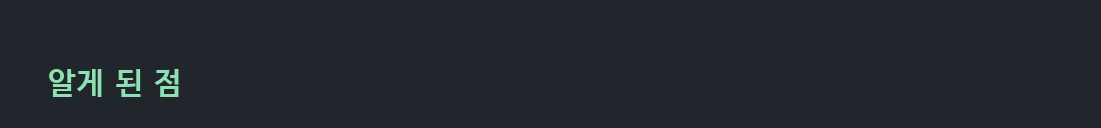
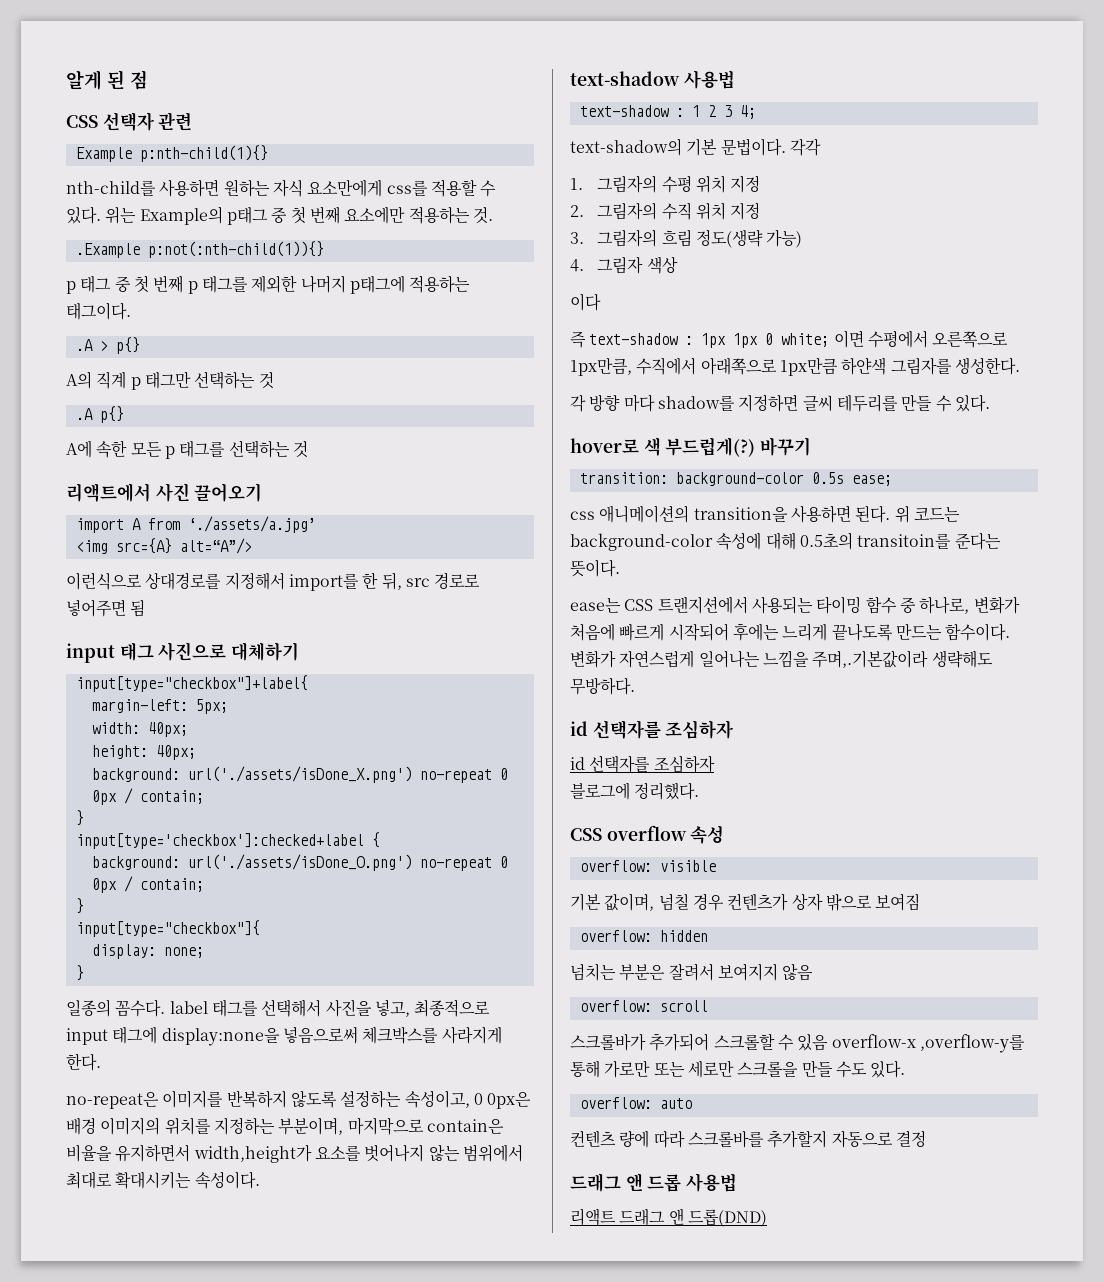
(182, 83) none -> [66,112,193,131] [75,145,268,162] [66,179,497,197] [66,206,493,225] [75,241,324,258] [66,275,471,294] [66,302,131,320] [75,337,140,354] [66,371,274,390] [75,406,124,423] [66,440,308,459] [66,483,263,502] [75,516,316,533] [75,538,252,554] [66,572,481,591] [66,599,146,617] [66,642,300,663] [75,675,308,692] [91,699,228,714] [91,722,188,737] [91,745,196,760] [91,766,508,783] [91,788,204,805] [75,810,84,826] [75,832,380,849] [91,854,508,871] [91,876,204,893] [75,898,84,914] [75,920,260,937] [91,944,204,959] [75,965,84,981] [66,999,491,1017] [66,1026,502,1046] [66,1053,101,1071] [66,1090,532,1109] [66,1117,504,1135] [66,1144,523,1163] [66,1171,260,1189] [570,70,735,89] [579,105,756,119] [570,138,821,156] [570,175,761,193] [570,202,761,220] [570,229,803,248] [570,256,678,274] [570,293,601,311] [570,330,1009,348] [570,357,1020,376] [570,394,990,412] [570,437,812,457] [579,472,892,486] [570,505,960,523] [570,532,1001,551] [570,559,620,577] [570,596,1020,614] [570,623,1011,641] [570,650,993,668] [570,677,635,695] [570,720,734,739] [570,755,715,773] [570,782,700,800] [570,825,725,844] [579,860,716,872] [570,893,921,911] [579,930,708,942] [570,963,814,981] [579,1000,708,1012] [570,1033,1025,1053] [570,1060,906,1078] [579,1097,692,1109] [570,1130,926,1148] [570,1173,738,1192] [570,1208,767,1227] // CSS 선택자 관련 // Example p:nth-child(1){} // nth-child를 사용하면 원하는 자식 요소만에게 css를 적용할 수 있다. 위는 Example의 p태그 중 첫 번째 요소에만 적용하는 것. // .Example p:not(:nth-child(1)){} // p 태그 중 첫 번째 p 태그를 제외한 나머지 p태그에 적용하는 태그이다. // .A > p{} // A의 직계 p 태그만 선택하는 것 // .A p{} // A에 속한 모든 p 태그를 선택하는 것 // 리액트에서 사진 끌어오기 // import A from ‘./assets/a.jpg’ // <img src={A} alt=“A”/> // 이런식으로 상대경로를 지정해서 import를 한 뒤, src 경로로 넣어주면 됨 // input 태그 사진으로 대체하기 // input[type="checkbox"]+label{ // margin-left: 5px; // width: 40px; // height: 40px; // background: url('./assets/isDone_X.png') no-repeat 0 0px / contain; // } // input[type='checkbox']:checked+label { // background: url('./assets/isDone_O.png') no-repeat 0 0px / contain; // } // input[type="checkbox"]{ // display: none; // } // 일종의 꼼수다. label 태그를 선택해서 사진을 넣고, 최종적으로 input 태그에 display:none을 넣음으로써 체크박스를 사라지게 한다. // no-repeat은 이미지를 반복하지 않도록 설정하는 속성이고, 0 0px은 배경 이미지의 위치를 지정하는 부분이며, 마지막으로 contain은 비율을 유지하면서 width,height가 요소를 벗어나지 않는 범위에서 최대로 확대시키는 속성이다. // text-shadow 사용법 // text-shadow : 1 2 3 4; // text-shadow의 기본 문법이다. 각각 // 1. 그림자의 수평 위치 지정 // 2. 그림자의 수직 위치 지정 // 3. 그림자의 흐림 정도(생략 가능) // 4. 그림자 색상 // 이다 // 즉 text-shadow : 1px 1px 0 white; 이면 수평에서 오른쪽으로 1px만큼, 수직에서 아래쪽으로 1px만큼 하얀색 그림자를 생성한다. // 각 방향 마다 shadow를 지정하면 글씨 테두리를 만들 수 있다. // hover로 색 부드럽게(?) 바꾸기 // transition: background-color 0.5s ease; // css 애니메이션의 transition을 사용하면 된다. 위 코드는 background-color 속성에 대해 0.5초의 transitoin를 준다는 뜻이다. // ease는 CSS 트랜지션에서 사용되는 타이밍 함수 중 하나로, 변화가 처음에 빠르게 시작되어 후에는 느리게 끝나도록 만드는 함수이다. 변화가 자연스럽게 일어나는 느낌을 주며,.기본값이라 생략해도 무방하다. // id 선택자를 조심하자 // id 선택자를 조심하자 // 블로그에 정리했다. // CSS overflow 속성 // overflow: visible // 기본 값이며, 넘칠 경우 컨텐츠가 상자 밖으로 보여짐 // overflow: hidden // 넘치는 부분은 잘려서 보여지지 않음 // overflow: scroll // 스크롤바가 추가되어 스크롤할 수 있음 overflow-x ,overflow-y를 통해 가로만 또는 세로만 스크롤을 만들 수도 있다. // overflow: auto // 컨텐츠 량에 따라 스크롤바를 추가할지 자동으로 결정 // 드래그 앤 드롭 사용법 // 리액트 드래그 앤 드롭(DND)

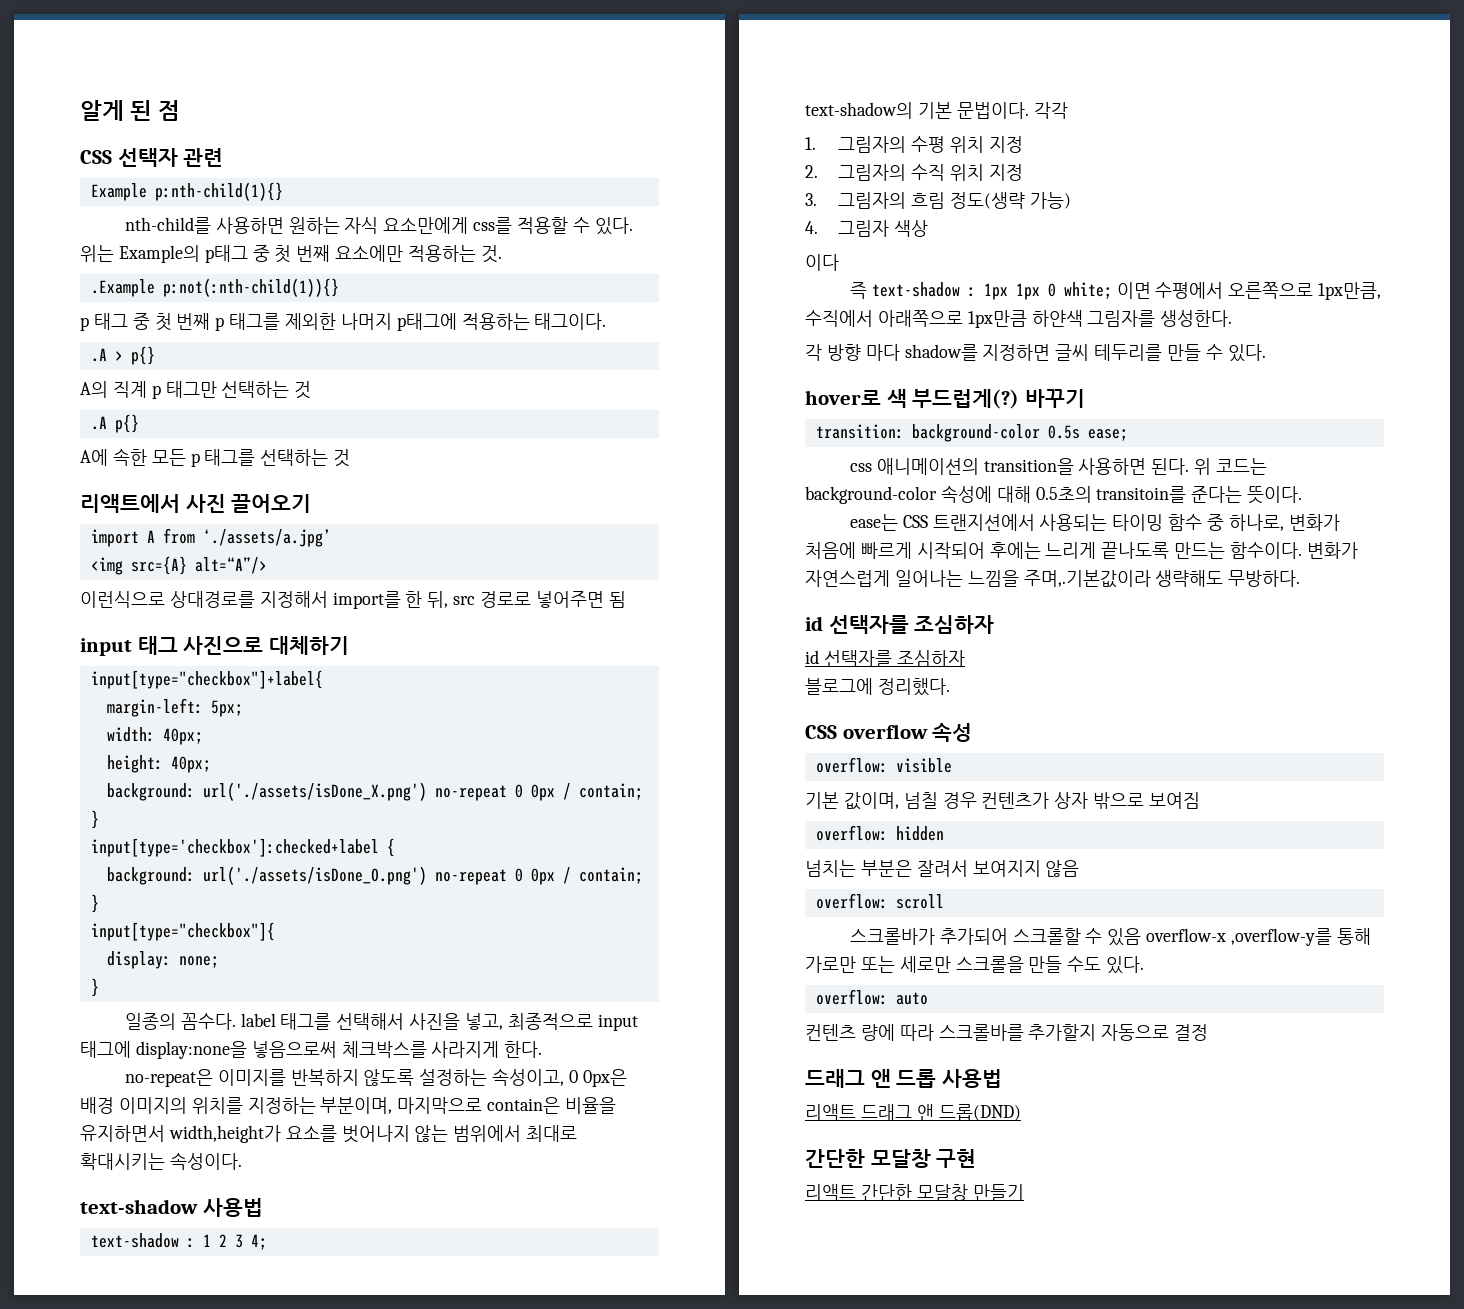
(767, 1218) none -> [805,1149,977,1168] [805,1184,1024,1201] // 간단한 모달창 구현 // 리액트 간단한 모달창 만들기

